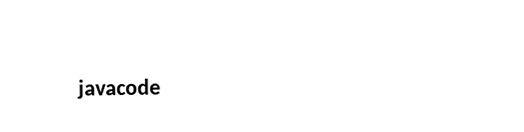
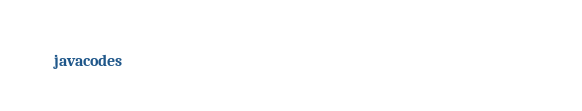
[77,78,161,99] javacode -> [53,54,122,69] javacodes

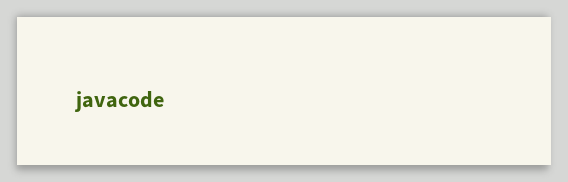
[53,54,122,69] javacodes -> [74,91,164,112] javacode

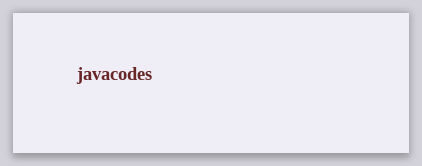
[74,91,164,112] javacode -> [76,67,152,84] javacodes

